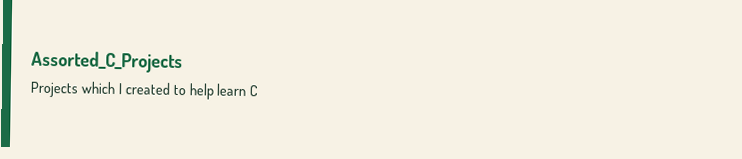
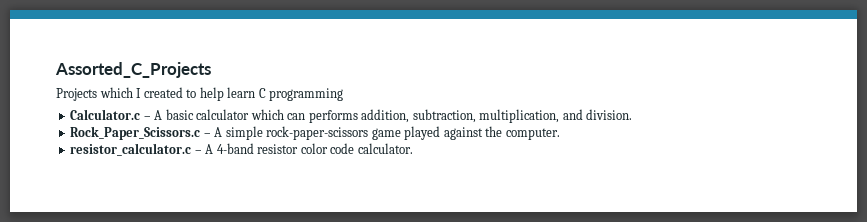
(259, 91) none -> [269,88,344,101] [70,109,633,123] [70,126,560,140] [70,143,413,156] programming // Calculator.c – A basic calculator which can performs addition, subtraction, multiplication, and division. // Rock_Paper_Scissors.c – A simple rock-paper-scissors game played against the computer. // resistor_calculator.c – A 4-band resistor color code calculator.

